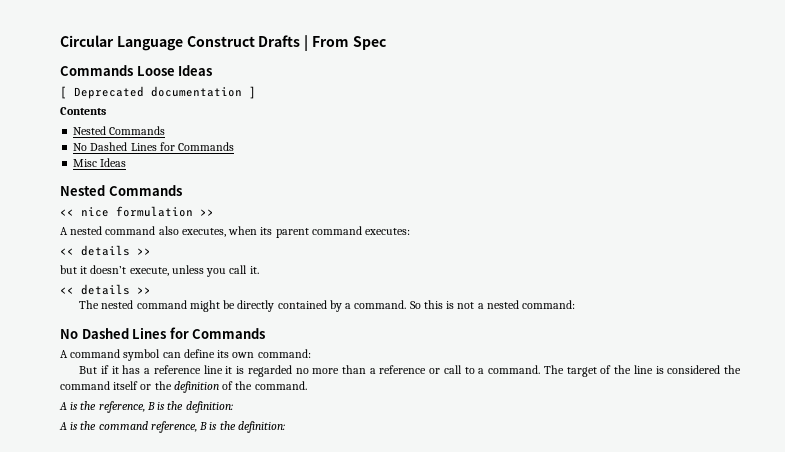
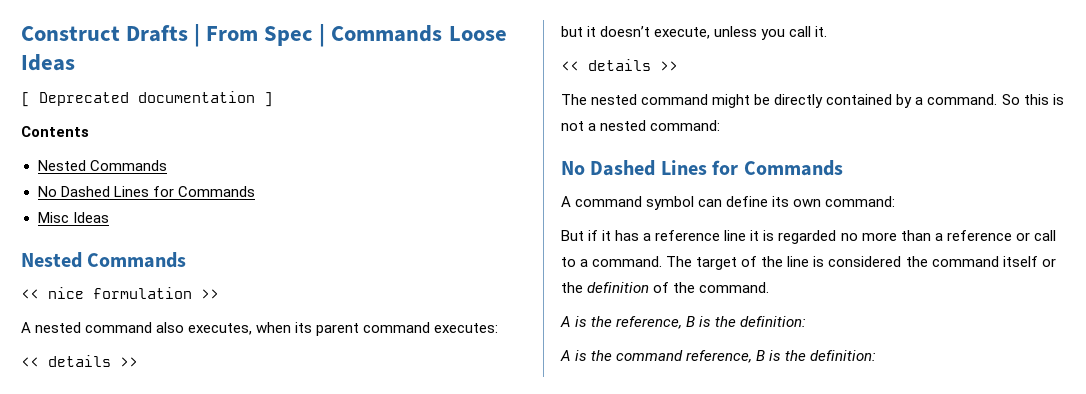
[60,35,183,51] Circular Language -> (21, 33) none
(386, 43) // -> [319,24,326,47] |

